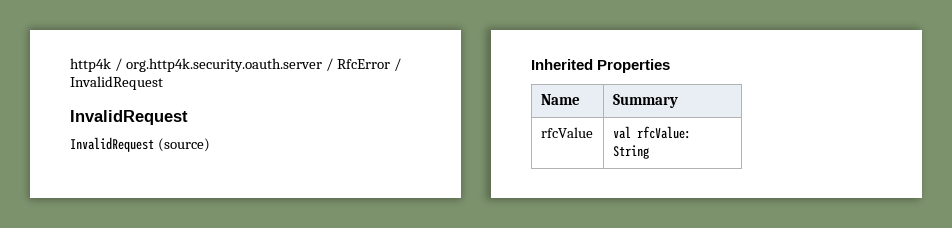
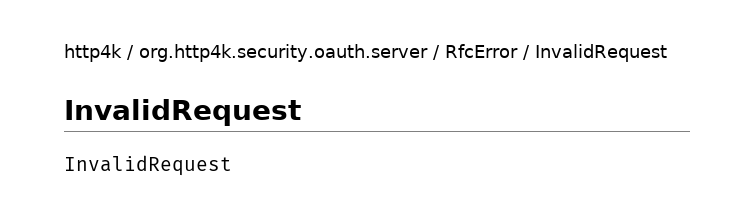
[157,138,210,152] [531,59,671,73] [540,94,580,105] [612,94,678,108] [540,127,593,138] [612,126,691,139] [612,145,649,159] (source) // Inherited Properties // Name | Summary // rfcValue | val rfcValue: String -> (232, 165) none

